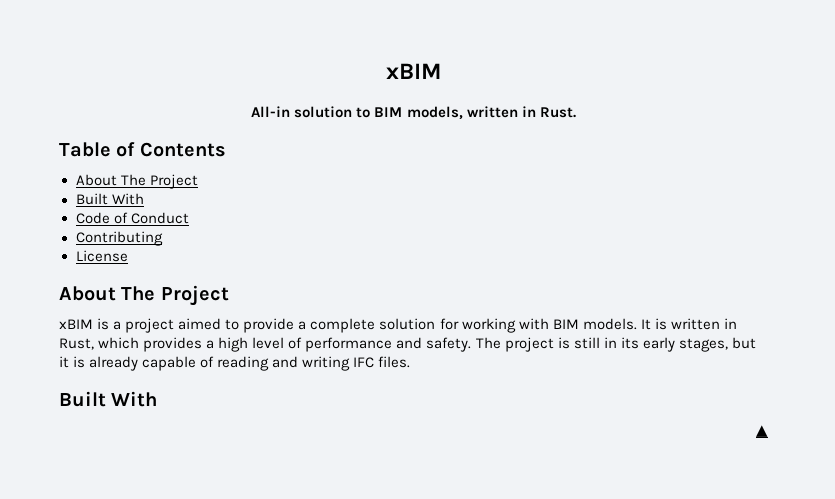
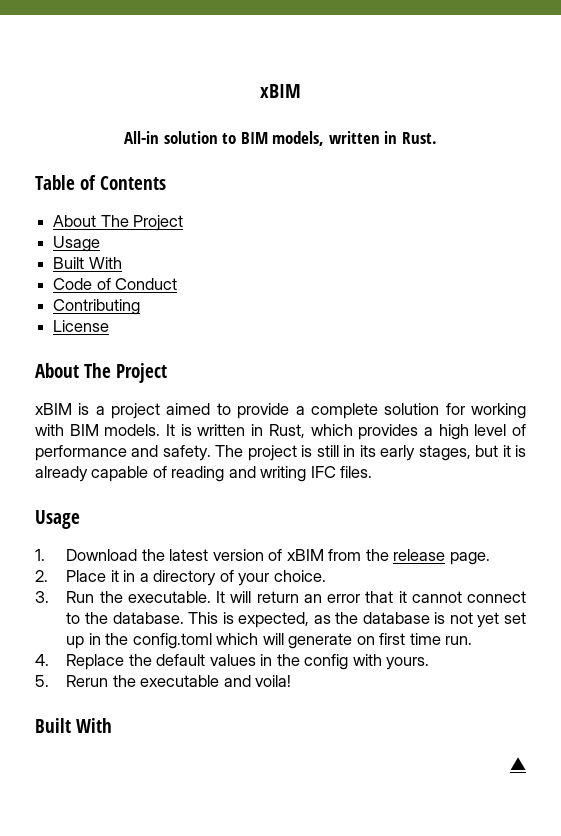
(198, 181) none -> [53,236,101,252] // Usage
(411, 362) none -> [35,510,80,529] [35,549,490,565] [35,570,326,586] [35,591,526,603] [66,612,527,628] [66,633,473,649] [35,654,430,670] [35,675,292,687] // Usage // 1. Download the latest version of xBIM from the release page. // 2. Place it in a directory of your choice. // 3. Run the executable. It will return an error that it cannot connect to the database. This is expected, as the database is not yet set up in the config.toml which will generate on first time run. // 4. Replace the default values in the config with yours. // 5. Rerun the executable and voila!

